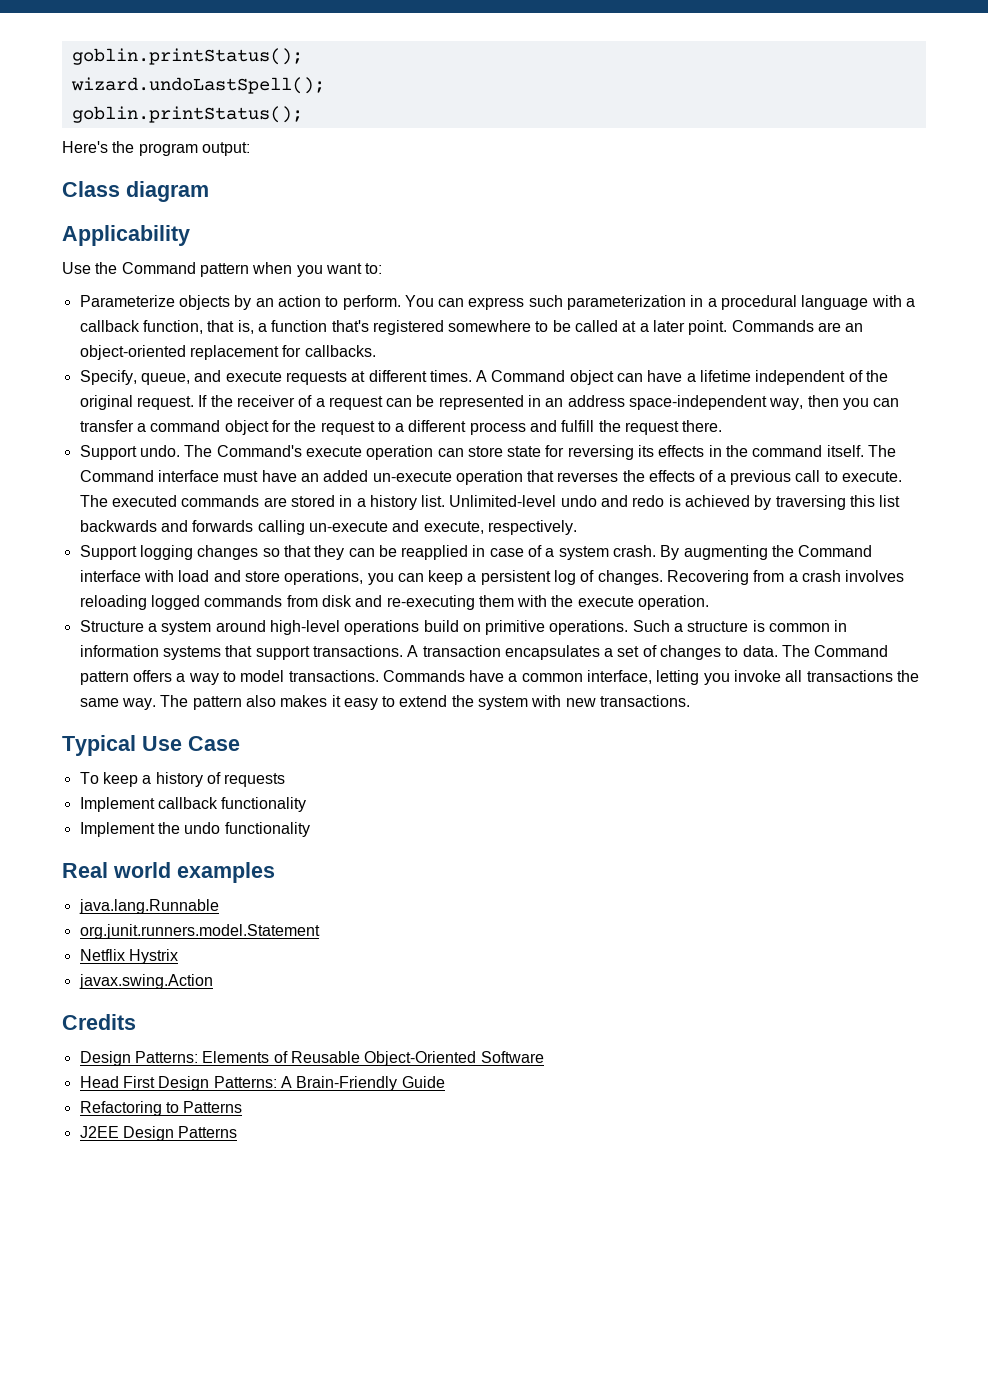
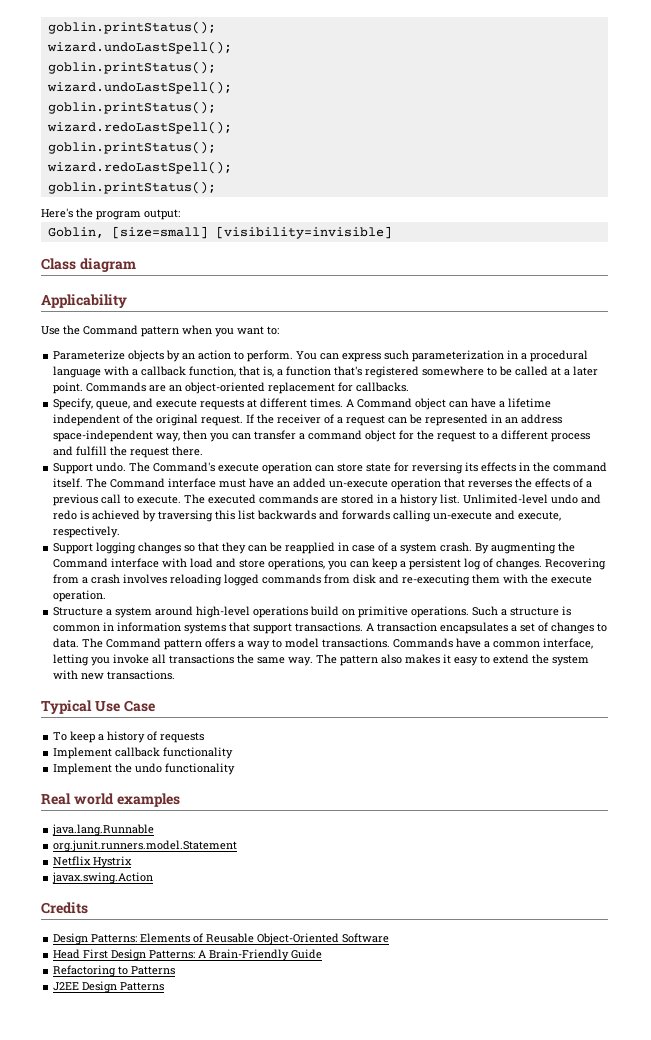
[71,48,303,65] [70,77,325,94] [71,106,303,123] goblin.printStatus(); // wizard.undoLastSpell(); // goblin.printStatus(); -> [47,21,216,34] [46,41,232,54] [47,61,216,74] [46,81,232,94] [47,101,216,114] [46,121,232,134] [47,141,216,154] [46,161,232,174] [47,181,216,194] goblin.printStatus(); // wizard.undoLastSpell(); // goblin.printStatus(); // wizard.undoLastSpell(); // goblin.printStatus(); // wizard.redoLastSpell(); // goblin.printStatus(); // wizard.redoLastSpell(); // goblin.printStatus();
(250, 149) none -> [47,226,392,239] // Goblin, [size=small] [visibility=invisible]

